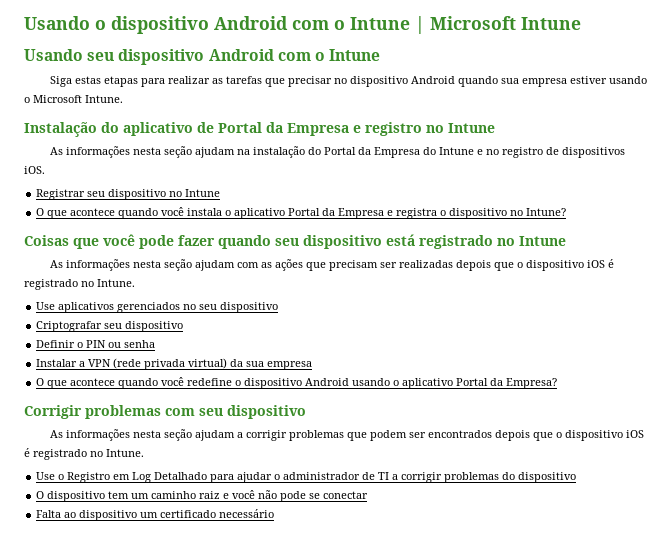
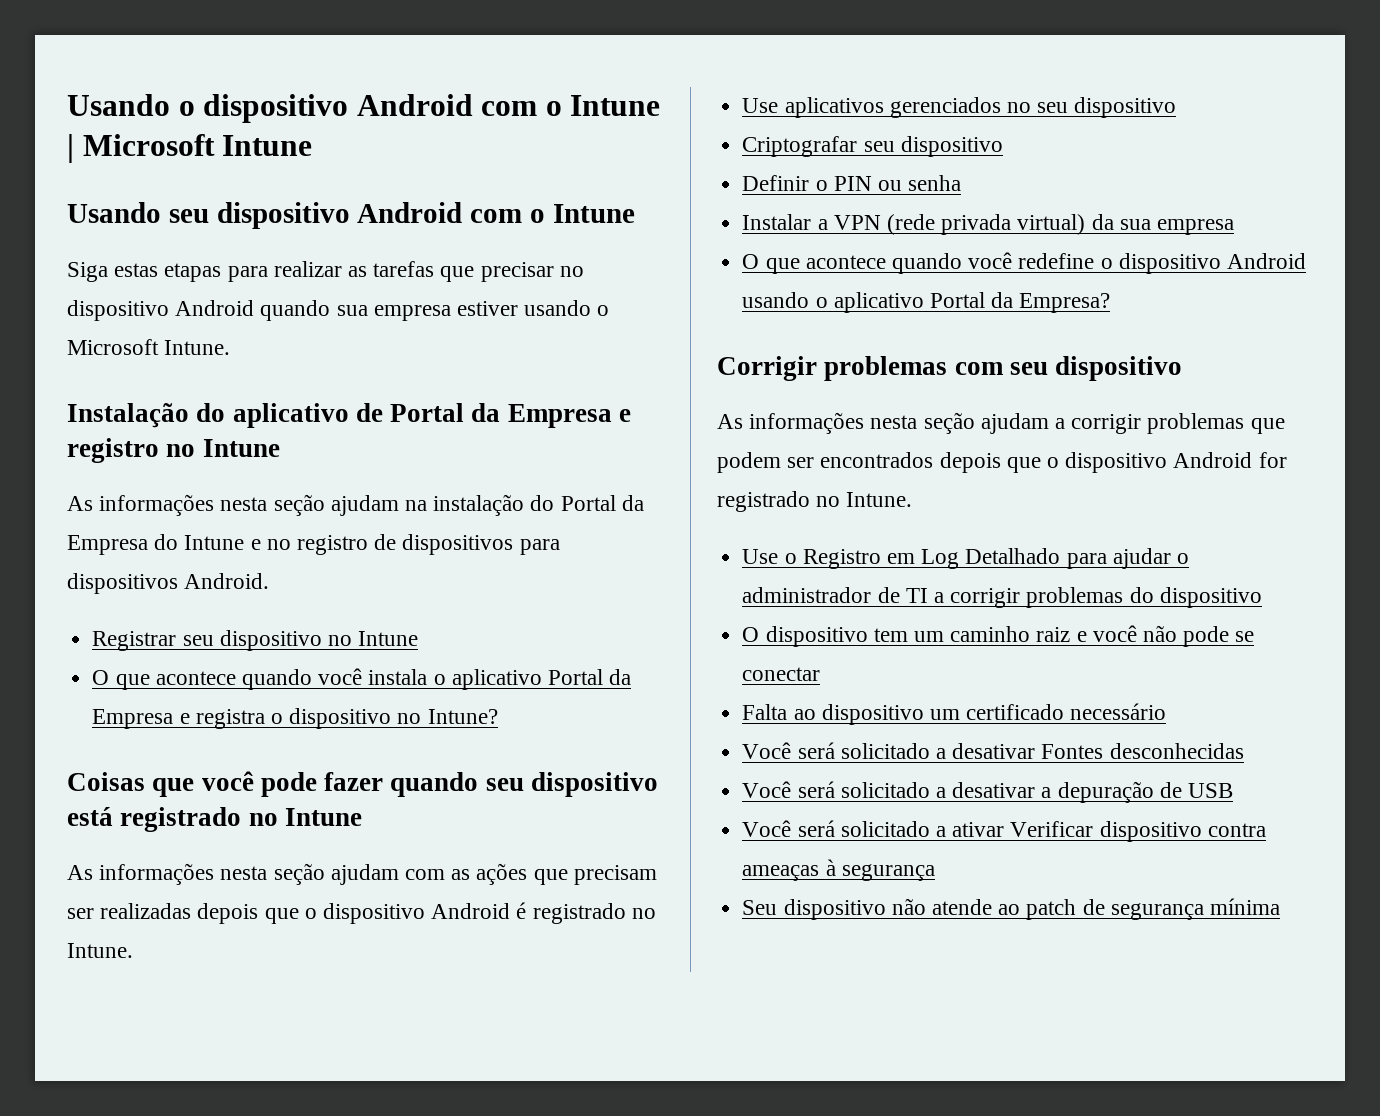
[24,166,45,174] iOS. -> [519,539,560,555] [67,573,270,594] para dispositivos Android.
[586,260,605,268] iOS -> [431,903,511,919] Android
[625,430,644,438] [24,448,30,457] iOS é -> [1173,452,1287,468] Android for
(275, 513) none -> [742,742,1244,759] [742,781,1233,803] [742,820,1266,842] [742,859,935,881] [742,898,1280,920] // Você será solicitado a desativar Fontes desconhecidas // Você será solicitado a desativar a depuração de USB // Você será solicitado a ativar Verificar dispositivo contra ameaças à segurança // Seu dispositivo não atende ao patch de segurança mínima

